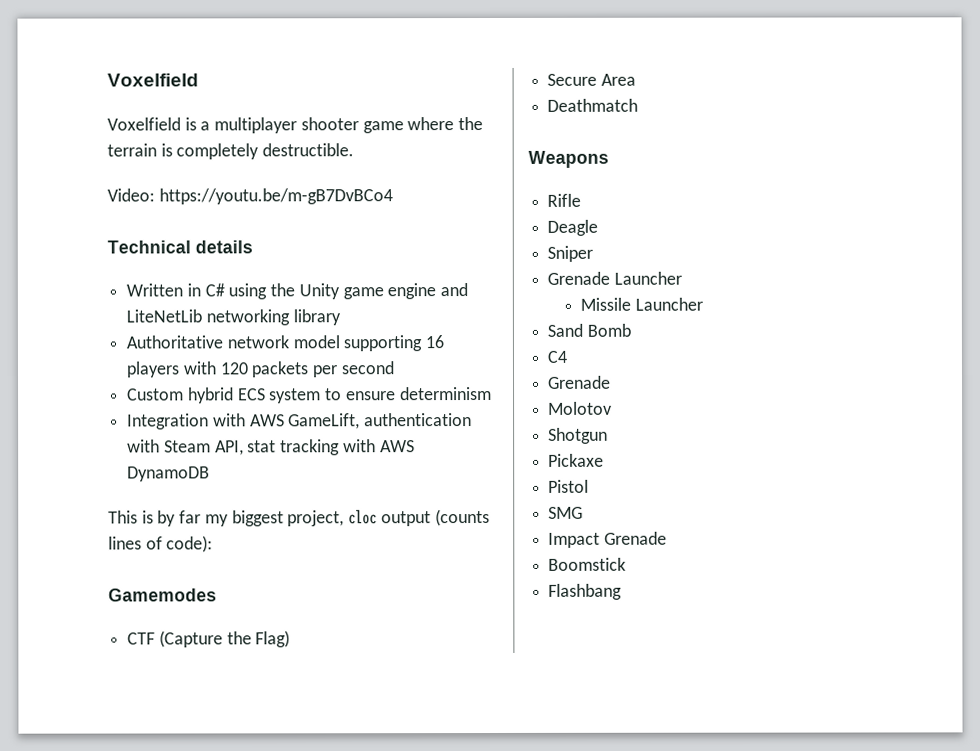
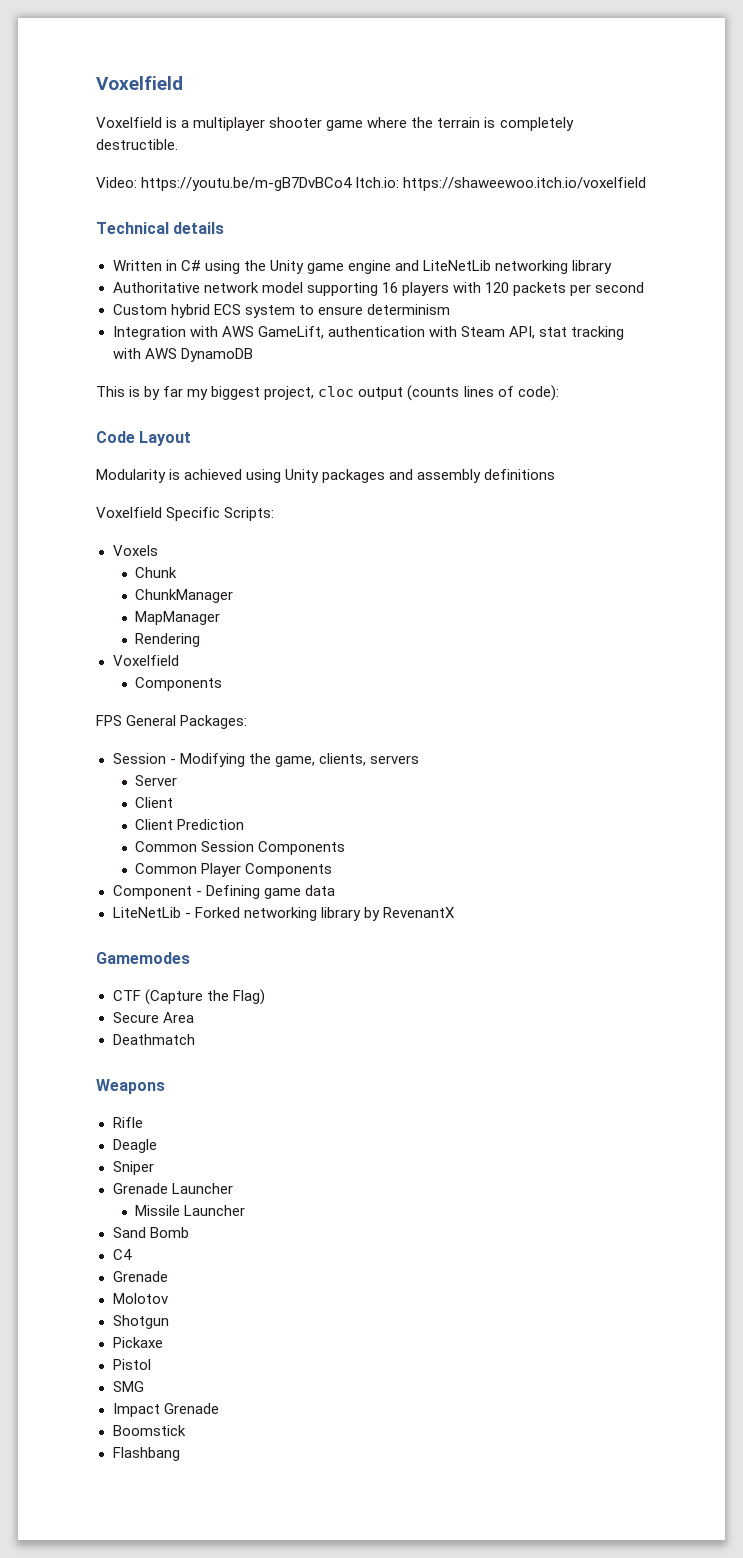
(393, 196) none -> [355,177,647,191] Itch.io: https://shaweewoo.itch.io/voxelfield
(214, 544) none -> [96,431,192,446] [96,469,556,483] [96,507,275,521] [112,545,158,556] [135,567,178,578] [135,589,234,603] [135,611,221,625] [135,633,201,647] [112,655,179,666] [135,677,223,691] [96,715,248,729] [112,753,419,767] [135,775,178,786] [135,797,174,808] [135,819,245,830] [135,841,346,855] [135,863,333,877] [112,885,335,899] [112,907,455,921] // Code Layout // Modularity is achieved using Unity packages and assembly definitions // Voxelfield Specific Scripts: // Voxels // Chunk // ChunkManager // MapManager // Rendering // Voxelfield // Components // FPS General Packages: // Session - Modifying the game, clients, servers // Server // Client // Client Prediction // Common Session Components // Common Player Components // Component - Defining game data // LiteNetLib - Forked networking library by RevenantX

